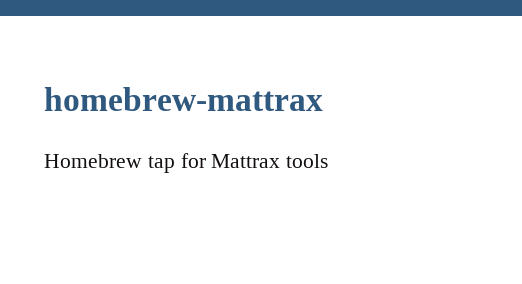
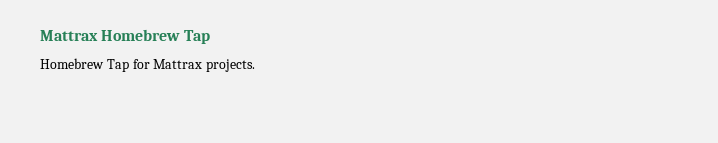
[44,87,323,111] [44,154,175,173] homebrew-mattrax // Homebrew tap -> [40,29,210,44] [40,58,129,72] Mattrax Homebrew Tap // Homebrew Tap
[286,154,329,168] tools -> [206,59,256,72] projects.

